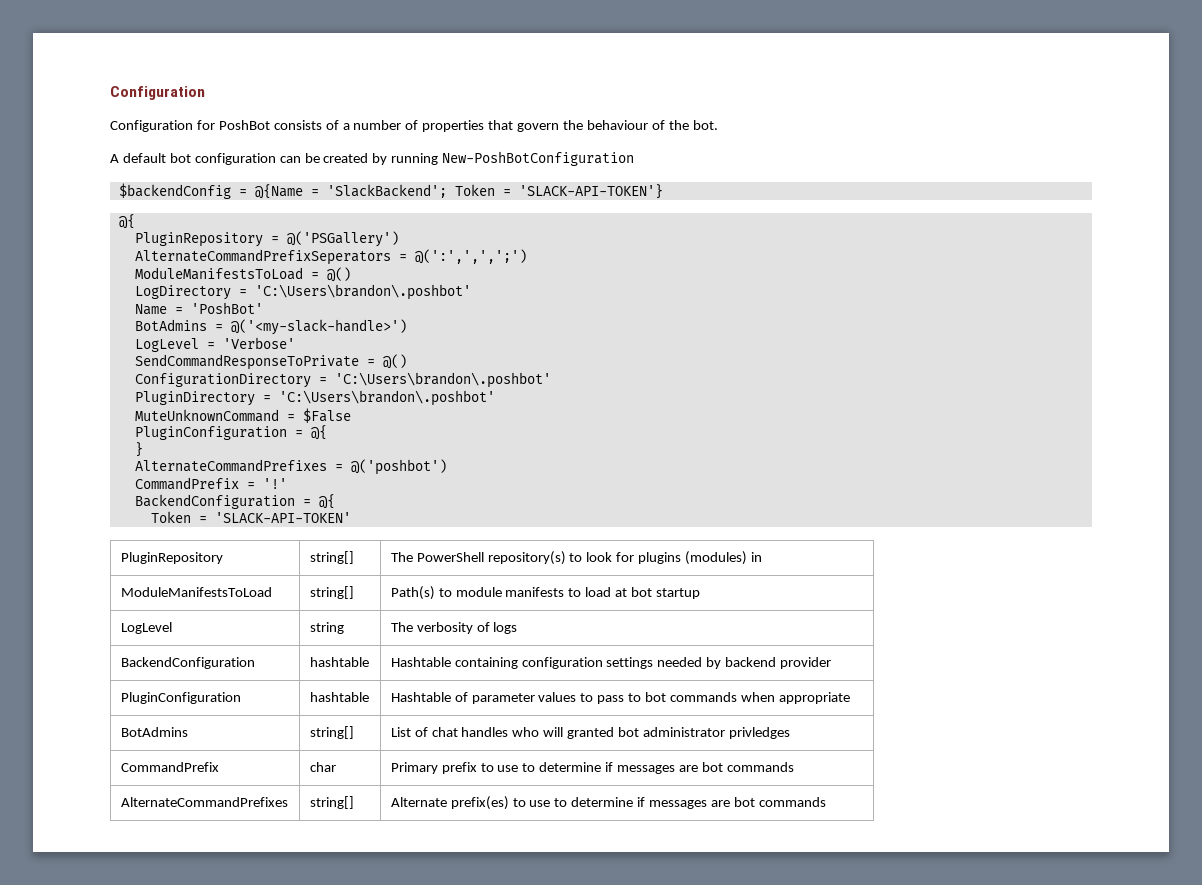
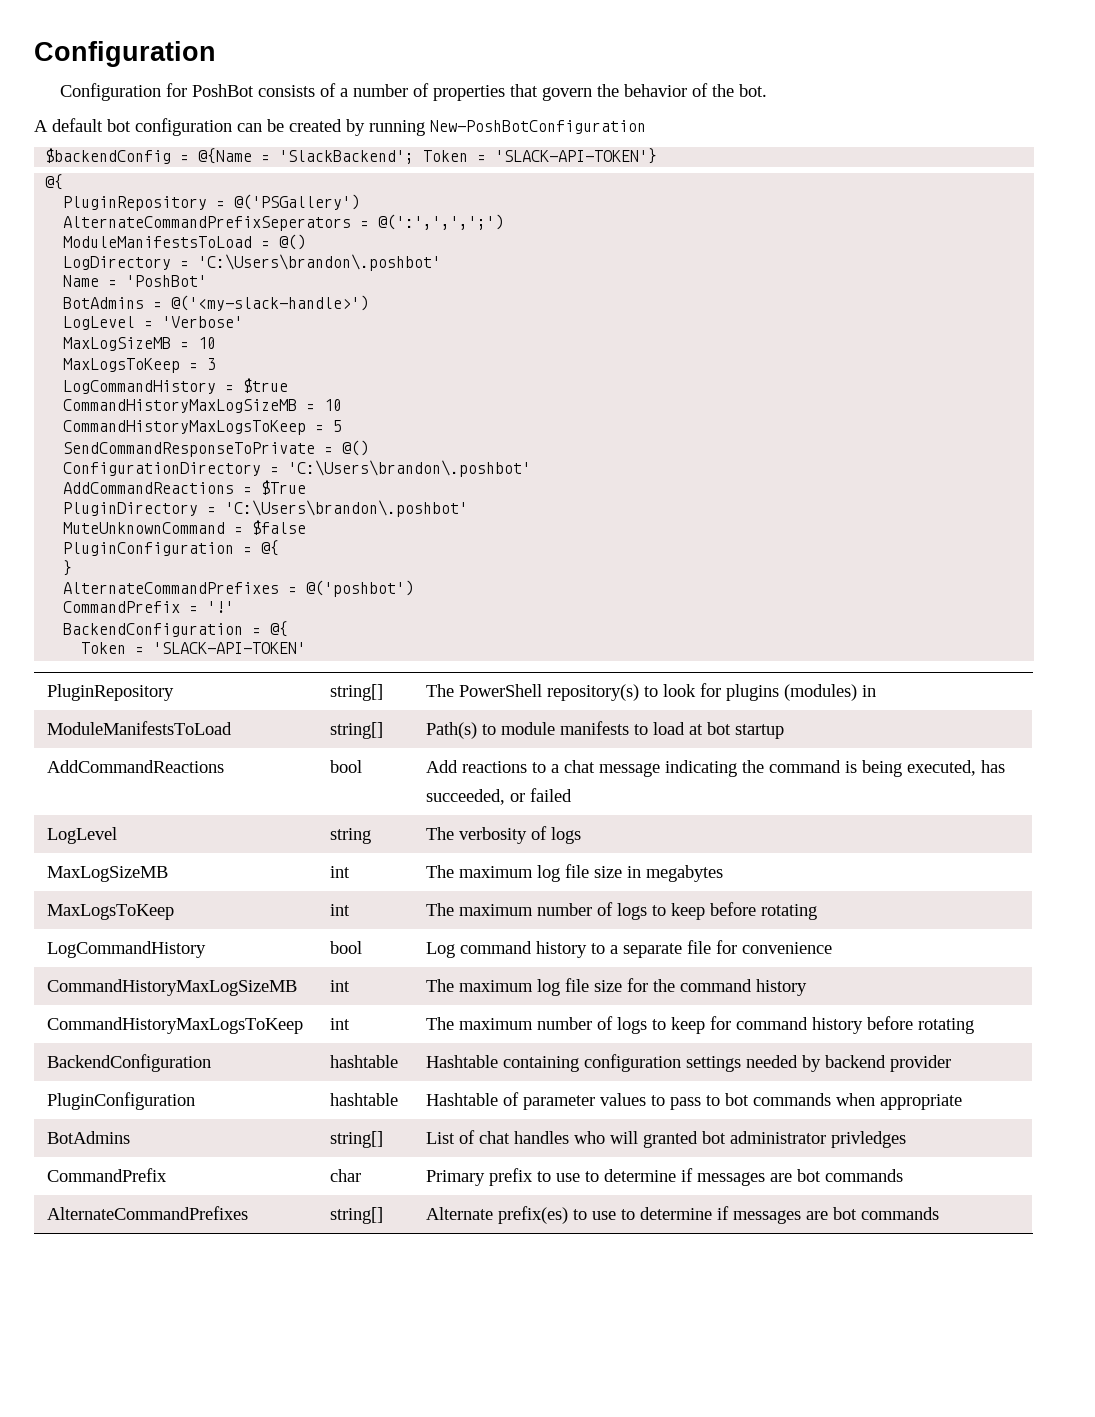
[586,120,648,130] behaviour -> [623,84,687,97] behavior
(295, 343) none -> [63,337,217,351] [63,358,217,373] [63,378,289,394] [63,399,343,413] [63,420,343,435] // MaxLogSizeMB = 10 // MaxLogsToKeep = 3 // LogCommandHistory = $true // CommandHistoryMaxLogSizeMB = 10 // CommandHistoryMaxLogsToKeep = 5
(551, 380) none -> [63,480,307,495] // AddCommandReactions = $True
[302,408,351,423] $False -> [252,520,307,535] $false
(700, 593) none -> [47,760,225,773] [330,760,363,773] [426,760,1006,777] [426,788,573,805] // AddCommandReactions | bool | Add reactions to a chat message indicating the command is being executed, has succeeded, or failed
(518, 628) none -> [47,866,169,882] [330,866,351,878] [426,864,724,882] [47,904,175,920] [330,904,351,916] [426,902,818,920] [47,941,207,958] [330,941,363,954] [426,940,833,958] [47,979,298,996] [330,980,351,992] [426,978,808,996] [47,1017,304,1034] [330,1018,351,1030] [426,1016,975,1034] // MaxLogSizeMB | int | The maximum log file size in megabytes // MaxLogsToKeep | int | The maximum number of logs to keep before rotating // LogCommandHistory | bool | Log command history to a separate file for convenience // CommandHistoryMaxLogSizeMB | int | The maximum log file size for the command history // CommandHistoryMaxLogsToKeep | int | The maximum number of logs to keep for command history before rotating

